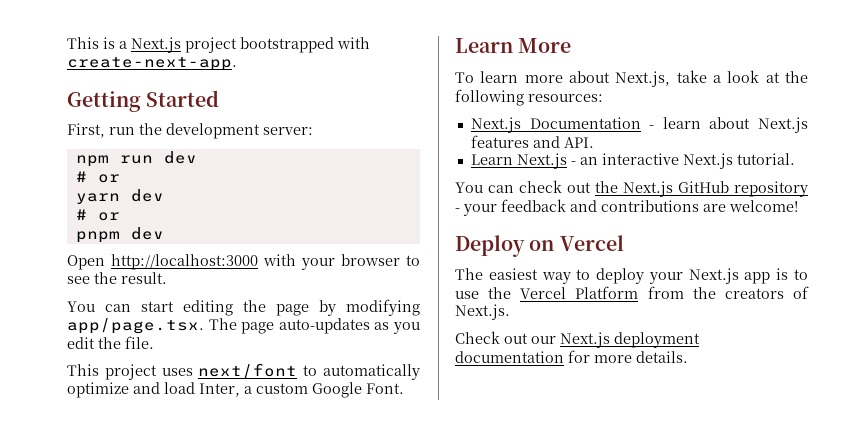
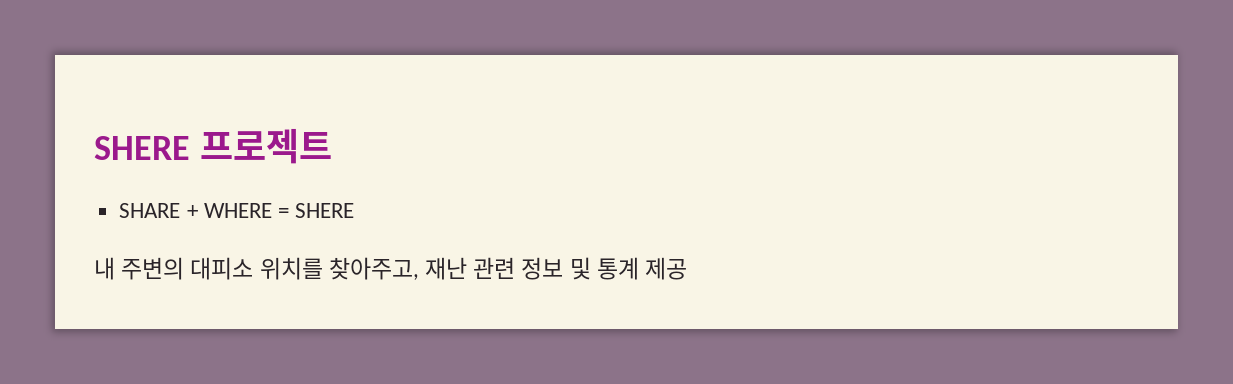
[67,37,370,53] [67,57,237,71] [67,90,220,112] [67,123,313,139] [75,151,197,167] [75,171,120,183] [75,189,164,204] [75,209,120,221] [75,227,164,243] [67,254,420,270] [67,272,167,284] [67,299,420,316] [67,318,420,334] [67,336,154,349] [67,363,420,380] [67,382,404,398] [455,38,572,53] [455,70,808,87] [455,89,603,106] [470,117,808,133] [470,135,594,148] [470,153,795,169] [455,180,808,197] [455,199,798,216] [455,235,624,257] [455,268,808,284] [455,286,809,299] [455,304,510,320] [455,331,700,348] [455,350,688,363] This is a Next.js project bootstrapped with create-next-app. // Getting Started // First, run the development server: // npm run dev // # or // yarn dev // # or // pnpm dev // Open http://localhost:3000 with your browser to see the result. // You can start editing the page by modifying app/page.tsx. The page auto-updates as you edit the file. // This project uses next/font to automatically optimize and load Inter, a custom Google Font. // Learn More // To learn more about Next.js, take a look at the following resources: // Next.js Documentation - learn about Next.js features and API. // Learn Next.js - an interactive Next.js tutorial. // You can check out the Next.js GitHub repository - your feedback and contributions are welcome! // Deploy on Vercel // The easiest way to deploy your Next.js app is to use the Vercel Platform from the creators of Next.js. // Check out our Next.js deployment documentation for more details. -> [94,128,332,164] [119,203,355,218] [94,257,688,280] SHERE 프로젝트 // SHARE + WHERE = SHERE // 내 주변의 대피소 위치를 찾아주고, 재난 관련 정보 및 통계 제공

